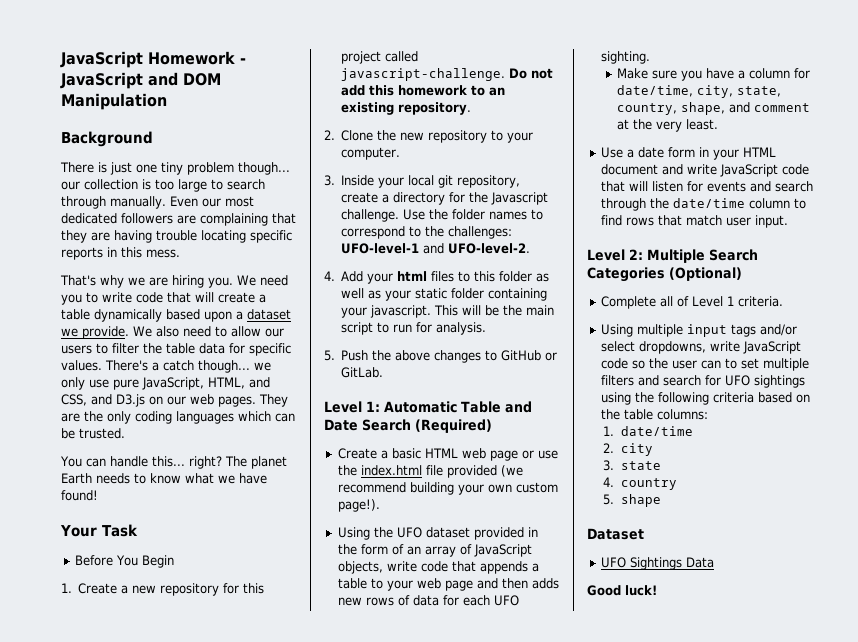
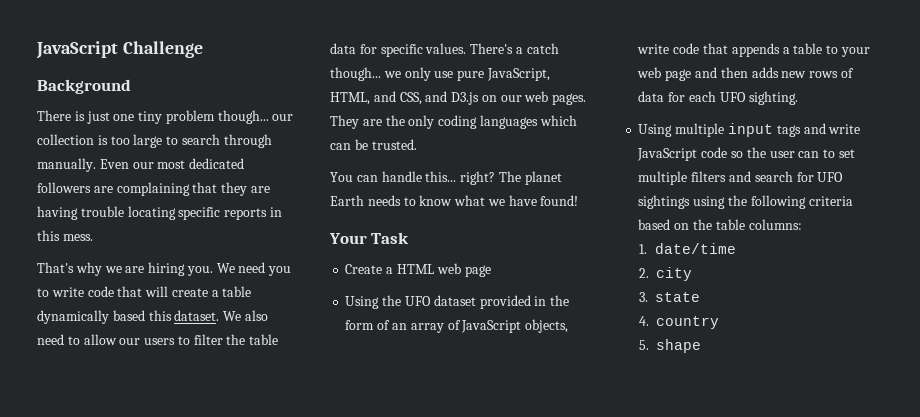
[60,51,246,68] [60,72,221,89] [61,93,167,110] JavaScript Homework - JavaScript and DOM Manipulation -> [36,41,203,59] JavaScript Challenge
[204,309,291,322] [61,326,129,339] upon a dataset we provide. -> [148,310,220,321] this dataset.
[74,555,174,568] [61,583,265,596] [341,51,419,64] [341,68,554,81] [341,85,506,96] [341,102,472,115] [324,130,534,143] [341,147,401,160] [324,175,521,188] [341,192,549,205] [341,209,544,222] [341,226,513,239] [341,243,531,254] [324,271,550,284] [341,288,548,301] [341,305,555,318] [341,322,487,335] [324,350,558,363] [341,367,384,378] [324,401,532,413] [324,419,492,433] [337,448,558,461] [337,465,523,478] [337,482,558,495] [337,499,380,512] Before You Begin // 1. Create a new repository for this project called javascript-challenge. Do not add this homework to an existing repository. // 2. Clone the new repository to your computer. // 3. Inside your local git repository, create a directory for the Javascript challenge. Use the folder names to correspond to the challenges: UFO-level-1 and UFO-level-2. // 4. Add your html files to this folder as well as your static folder containing your javascript. This will be the main script to run for analysis. // 5. Push the above changes to GitHub or GitLab. // Level 1: Automatic Table and Date Search (Required) // Create a basic HTML web page or use the index.html file provided (we recommend building your own custom page!). -> [345,263,491,277] Create a HTML web page
[617,68,811,81] [617,85,782,98] [617,102,811,115] [617,119,719,132] [600,147,776,160] [600,164,809,177] [600,181,813,192] [600,198,806,211] [600,215,788,228] [587,249,758,263] [587,267,742,282] [600,296,783,309] // Make sure you have a column for date/time, city, state, country, shape, and comment at the very least. // Use a date form in your HTML document and write JavaScript code that will listen for events and search through the date/time column to find rows that match user input. // Level 2: Multiple Search Categories (Optional) // Complete all of Level 1 criteria. -> (798, 98) none
[759,324,797,336] [600,341,706,354] and/or select dropdowns, -> [803,123,826,134] and
[587,528,644,540] [600,557,714,570] [587,585,657,596] // Dataset // UFO Sightings Data // Good luck! -> (702, 346) none

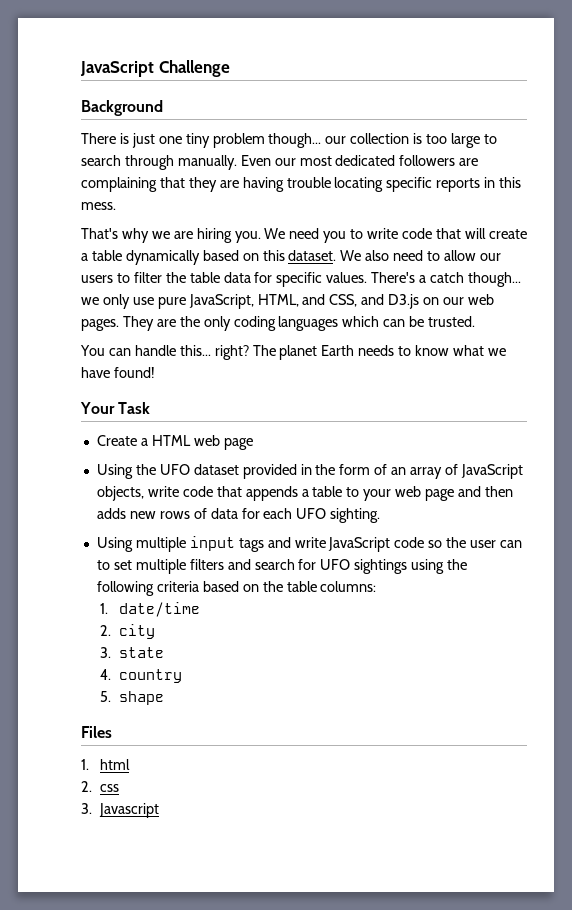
(145, 315) none -> [242,253,259,261] on
(702, 346) none -> [81,726,112,738] [81,759,130,770] [81,781,119,792] [81,803,159,818] // Files // 1. html // 2. css // 3. Javascript

